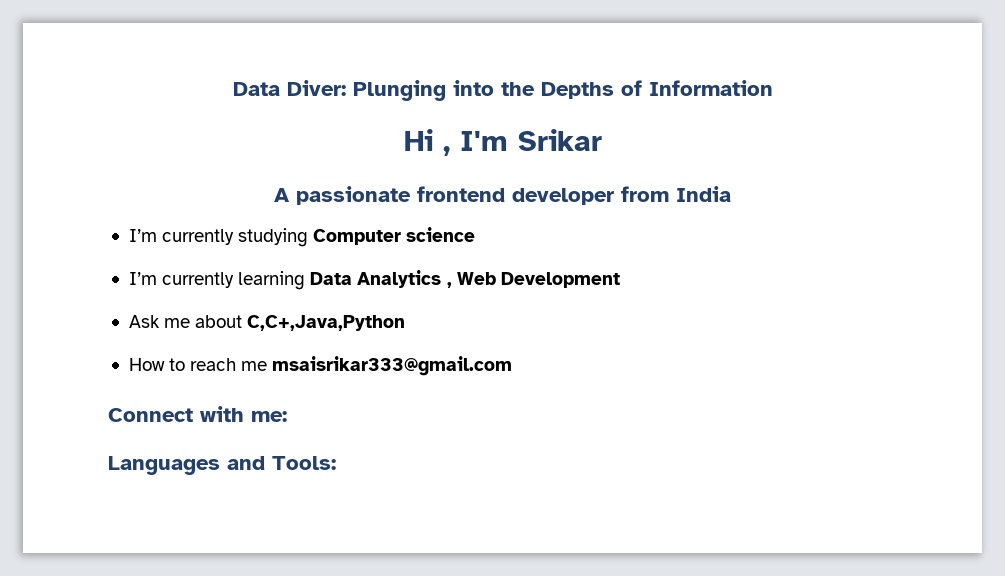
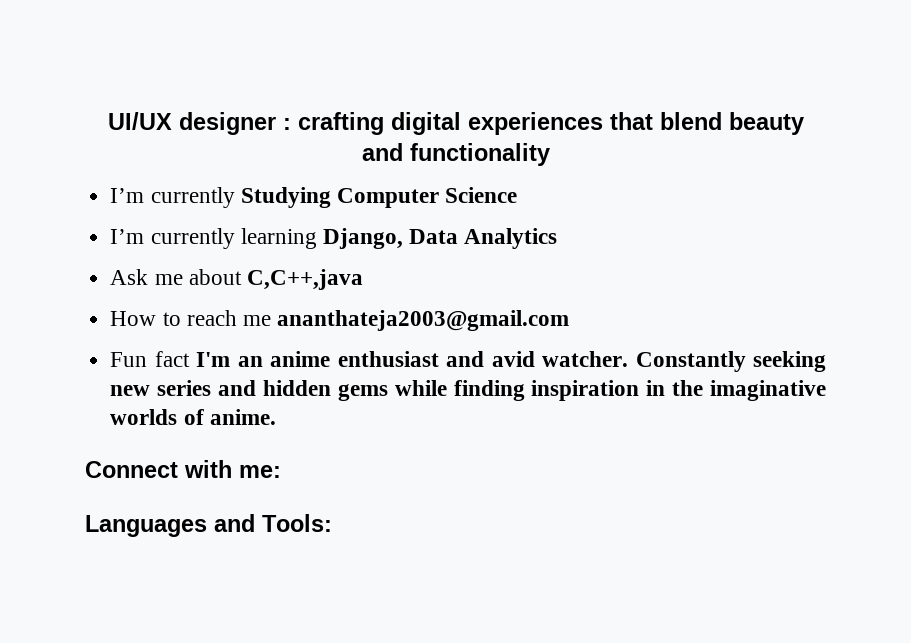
[232,80,773,101] [403,129,602,156] [274,186,731,205] [128,227,476,247] Data Diver: Plunging into the Depths of Information // Hi , I'm Srikar // A passionate frontend developer from India // I’m currently studying Computer science -> [107,112,804,135] [361,143,550,166] [110,187,518,208] UI/UX designer : crafting digital experiences that blend beauty and functionality // I’m currently Studying Computer Science
(306, 280) none -> [322,228,403,249] Django,
[446,272,620,288] , Web Development -> (558, 238) none
[247,315,406,331] C,C+,Java,Python -> [246,269,363,290] C,C++,java
[272,356,513,376] msaisrikar333@gmail.com -> [277,310,570,331] [110,351,827,372] [110,380,826,401] [110,409,276,425] ananthateja2003@gmail.com // Fun fact I'm an anime enthusiast and avid watcher. Constantly seeking new series and hidden gems while finding inspiration in the imaginative worlds of anime.

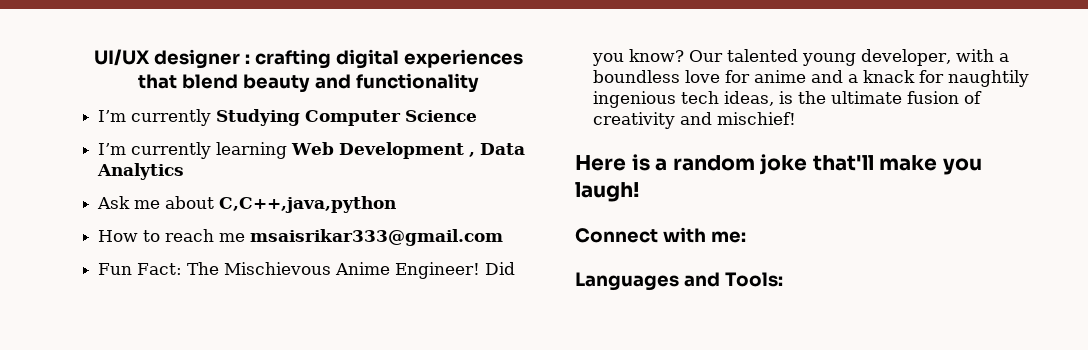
[322,228,403,249] Django, -> [291,142,476,159] Web Development ,
[246,269,363,290] C,C++,java -> [219,196,397,213] C,C++,java,python
[277,310,570,331] ananthateja2003@gmail.com -> [250,229,504,246] msaisrikar333@gmail.com
[154,351,827,372] [110,380,826,401] [110,409,276,425] fact I'm an anime enthusiast and avid watcher. Constantly seeking new series and hidden gems while finding inspiration in the imaginative worlds of anime. -> [137,262,516,279] [592,49,1010,66] [593,70,1030,87] [593,91,983,108] [593,112,797,129] [575,154,982,175] [575,182,640,202] Fact: The Mischievous Anime Engineer! Did you know? Our talented young developer, with a boundless love for anime and a knack for naughtily ingenious tech ideas, is the ultimate fusion of creativity and mischief! // Here is a random joke that'll make you laugh!

